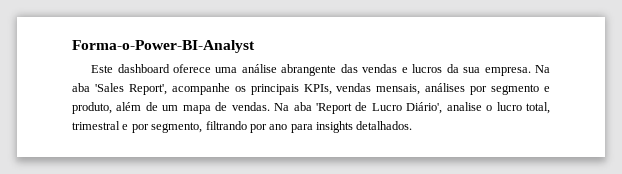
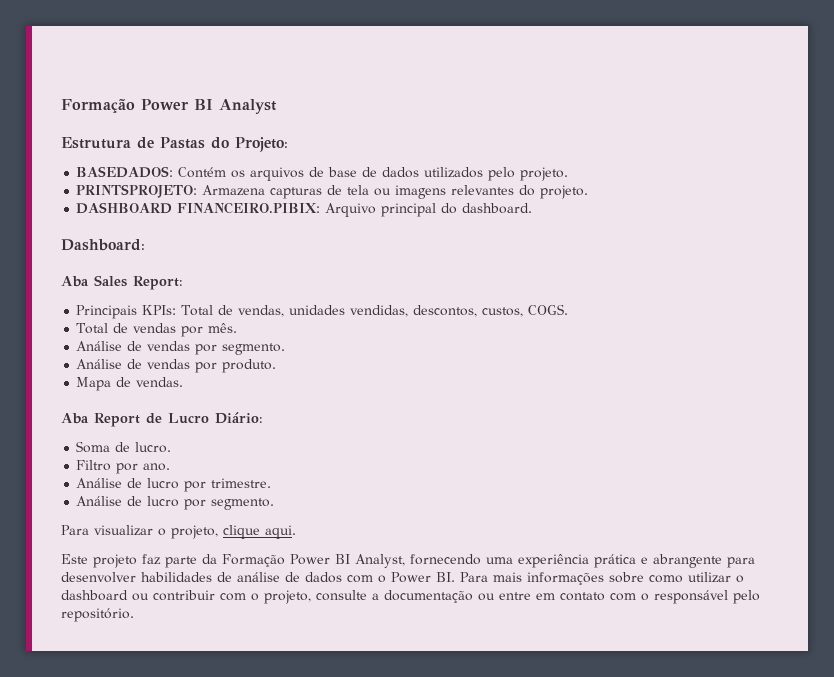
[72,40,255,53] [91,64,551,76] [72,83,551,95] [72,102,550,114] [72,121,413,133] Forma-o-Power-BI-Analyst // Este dashboard oferece uma análise abrangente das vendas e lucros da sua empresa. Na aba 'Sales Report', acompanhe os principais KPIs, vendas mensais, análises por segmento e produto, além de um mapa de vendas. Na aba 'Report de Lucro Diário', analise o lucro total, trimestral e por segmento, filtrando por ano para insights detalhados. -> [61,98,277,114] [61,137,288,152] [76,166,569,181] [76,184,589,199] [76,202,533,217] [61,239,145,251] [61,275,183,290] [76,304,569,319] [76,323,238,337] [76,341,286,355] [76,359,277,373] [76,377,184,391] [61,412,263,427] [76,441,172,453] [76,460,171,474] [76,478,272,492] [76,496,275,510] [61,525,296,539] [61,554,755,568] [61,572,744,585] [61,590,760,604] [61,608,134,622] Formação Power BI Analyst // Estrutura de Pastas do Projeto: // BASEDADOS: Contém os arquivos de base de dados utilizados pelo projeto. // PRINTSPROJETO: Armazena capturas de tela ou imagens relevantes do projeto. // DASHBOARD FINANCEIRO.PIBIX: Arquivo principal do dashboard. // Dashboard: // Aba Sales Report: // Principais KPIs: Total de vendas, unidades vendidas, descontos, custos, COGS. // Total de vendas por mês. // Análise de vendas por segmento. // Análise de vendas por produto. // Mapa de vendas. // Aba Report de Lucro Diário: // Soma de lucro. // Filtro por ano. // Análise de lucro por trimestre. // Análise de lucro por segmento. // Para visualizar o projeto, clique aqui. // Este projeto faz parte da Formação Power BI Analyst, fornecendo uma experiência prática e abrangente para desenvolver habilidades de análise de dados com o Power BI. Para mais informações sobre como utilizar o dashboard ou contribuir com o projeto, consulte a documentação ou entre em contato com o responsável pelo repositório.

